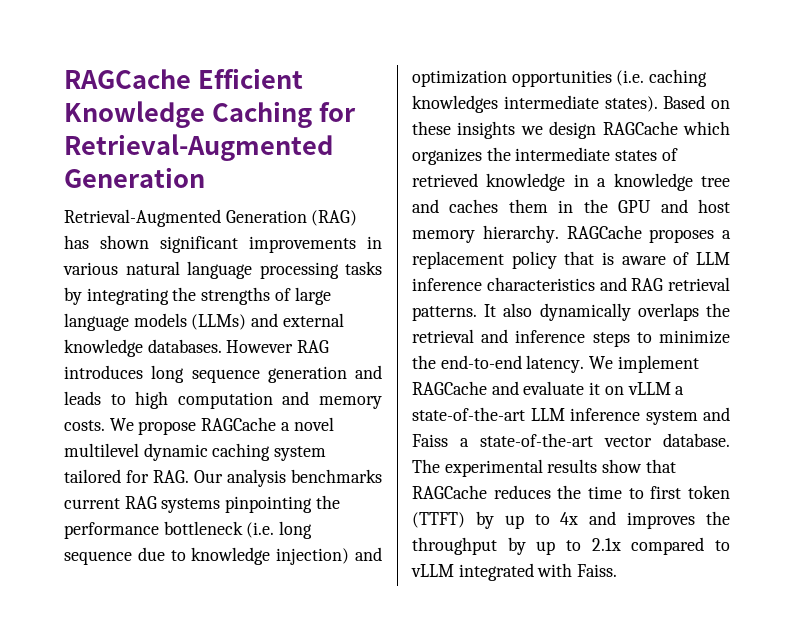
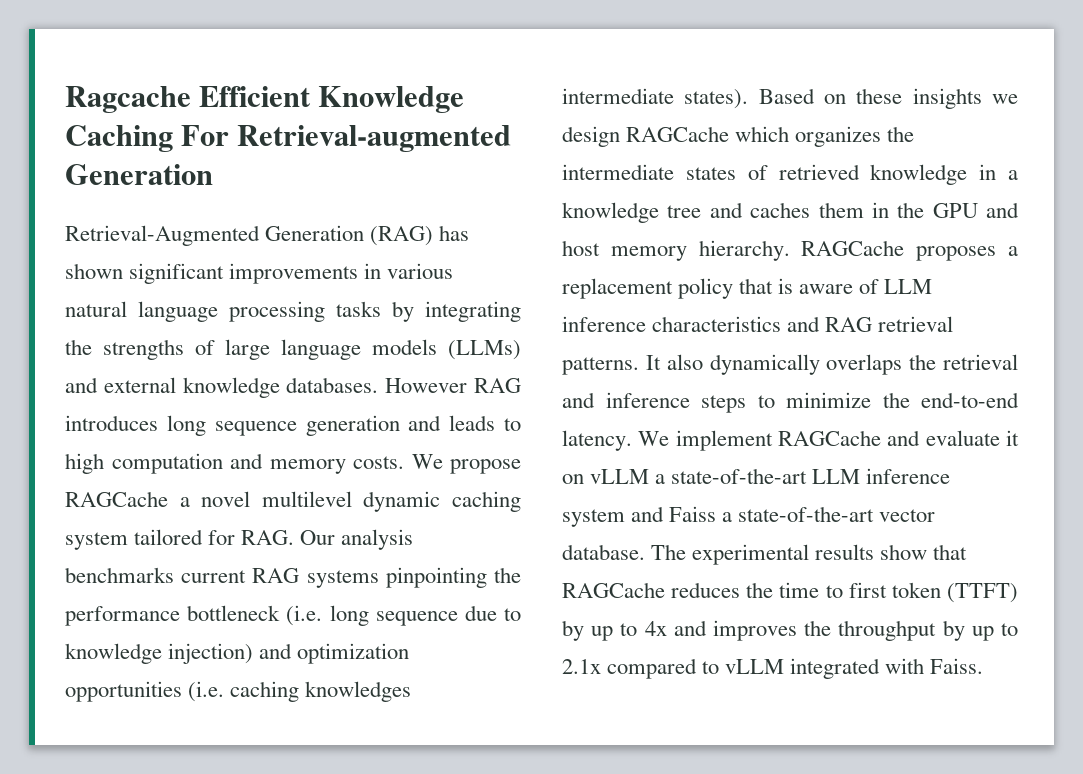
[64,69,191,89] RAGCache -> [65,86,191,113] Ragcache
[318,102,356,122] [64,134,333,161] for Retrieval-Augmented -> [181,125,512,152] For Retrieval-augmented

